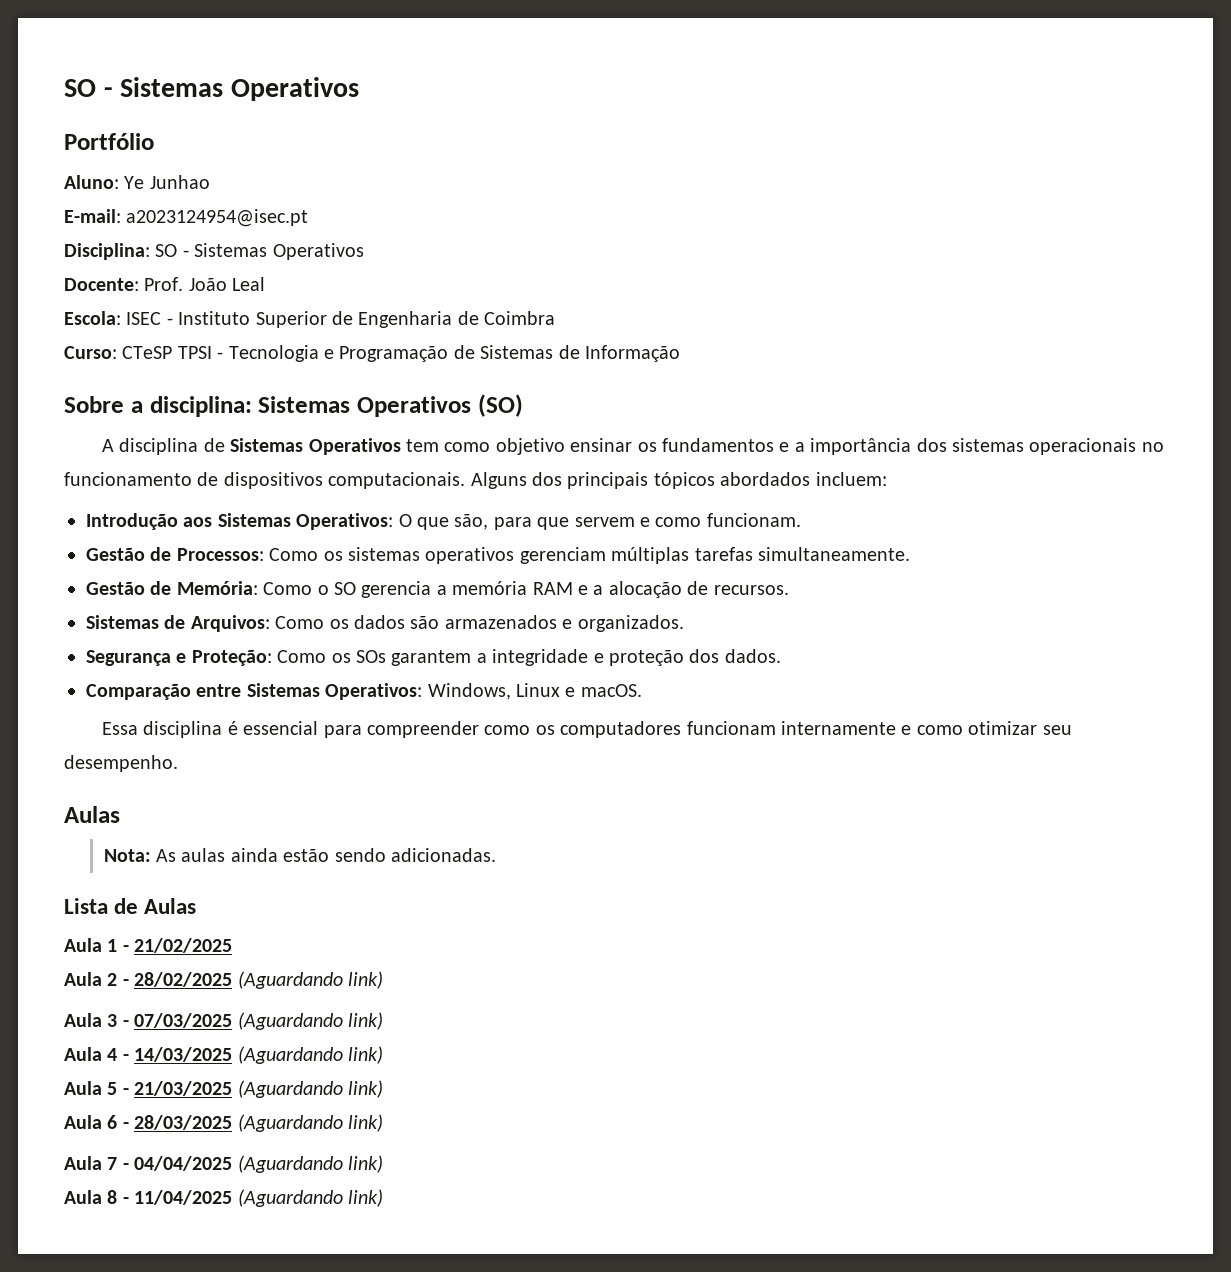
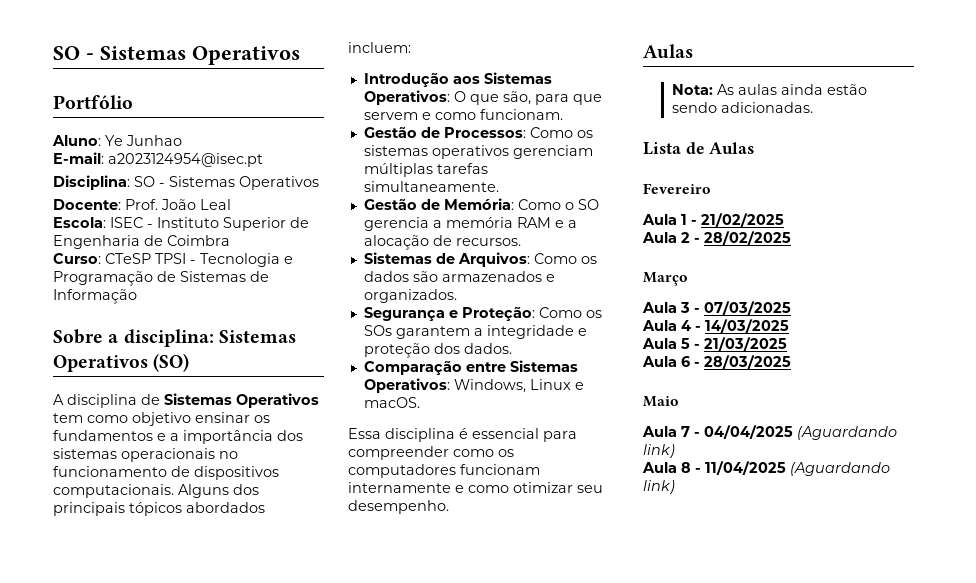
(197, 906) none -> [643,183,711,194] // Fevereiro
[237,971,383,989] (Aguardando link) -> [643,272,688,286] // Março
[237,1012,383,1030] (Aguardando link) -> (791, 308) none
[237,1046,383,1064] (Aguardando link) -> (789, 326) none
[237,1080,383,1098] (Aguardando link) -> (787, 344) none
[237,1114,383,1132] (Aguardando link) -> [643,396,679,407] // Maio

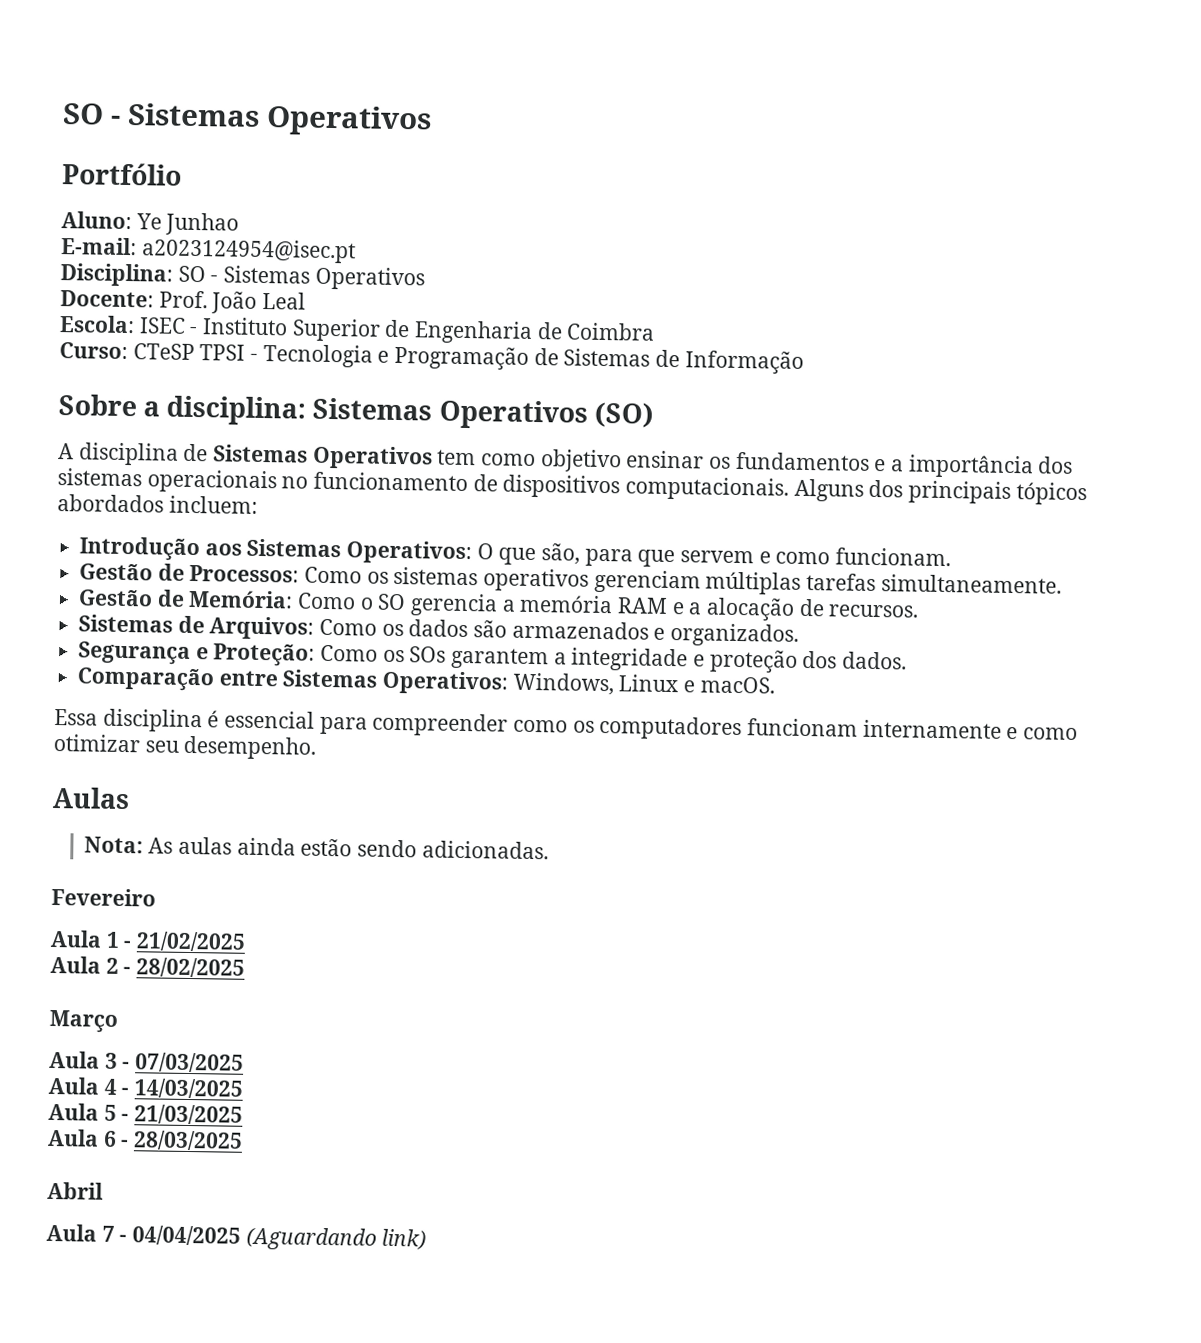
[643,142,755,155] // Lista de Aulas -> (549, 850) none
[643,396,679,407] Maio -> [47,1181,104,1200] Abril
[642,461,890,476] [643,480,675,494] // Aula 8 - 11/04/2025 (Aguardando link) -> (427, 1239) none

